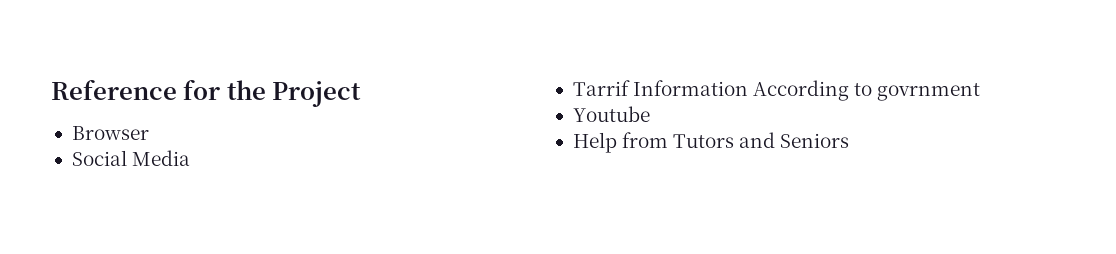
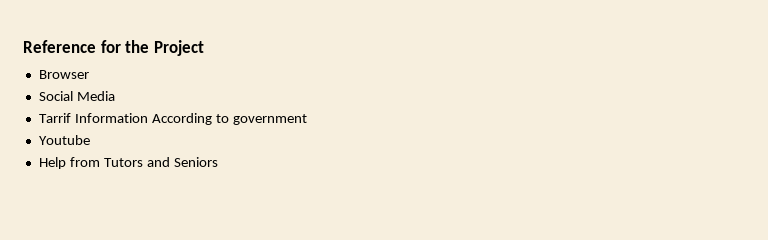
[877,83,981,101] govrnment -> [232,114,307,125] government

